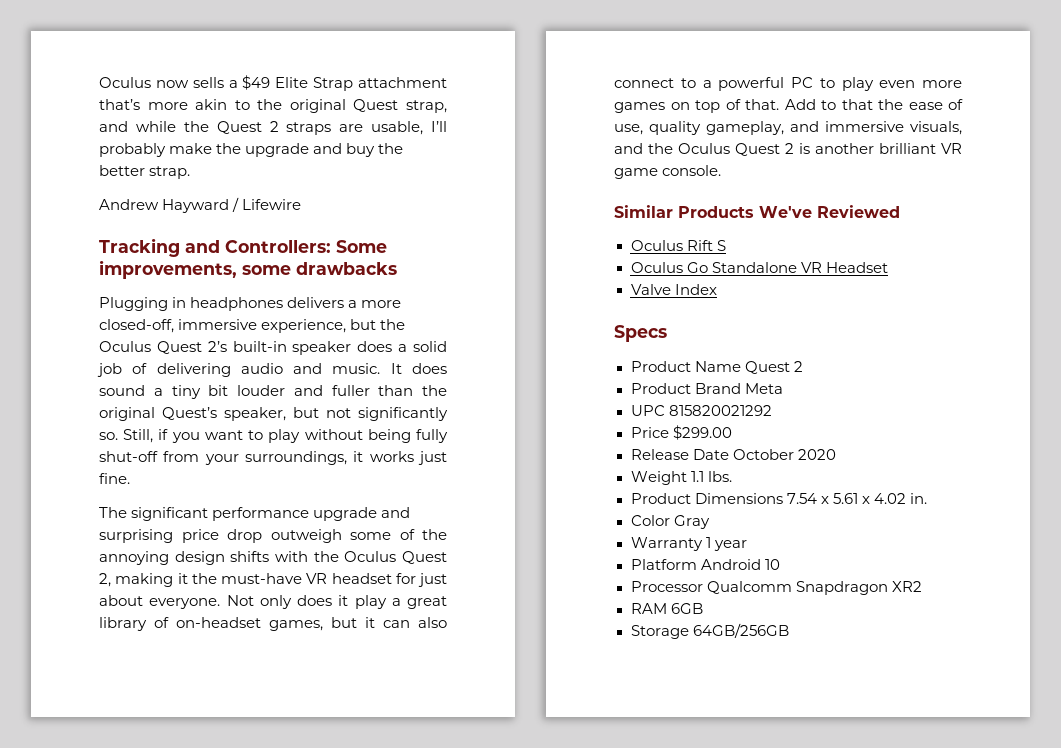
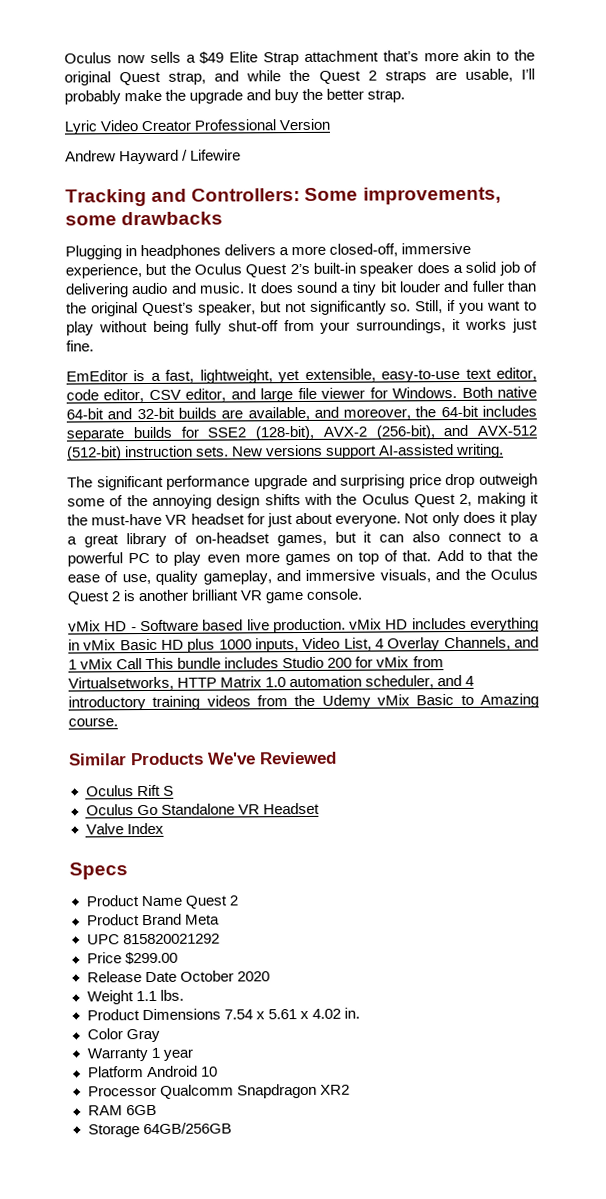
(191, 172) none -> [64,118,331,135] // Lyric Video Creator Professional Version
(130, 478) none -> [66,367,537,384] [66,386,537,403] [66,405,537,421] [66,424,537,442] [67,443,505,461] // EmEditor is a fast, lightweight, yet extensible, easy-to-use text editor, code editor, CSV editor, and large file viewer for Windows. Both native 64-bit and 32-bit builds are available, and moreover, the 64-bit includes separate builds for SSE2 (128-bit), AVX-2 (256-bit), and AVX-512 (512-bit) instruction sets. New versions support AI-assisted writing.
(722, 170) none -> [68,617,539,634] [68,636,539,653] [68,656,444,670] [68,674,475,691] [68,693,539,711] [68,717,118,727] // vMix HD - Software based live production. vMix HD includes everything in vMix Basic HD plus 1000 inputs, Video List, 4 Overlay Channels, and 1 vMix Call This bundle includes Studio 200 for vMix from Virtualsetworks, HTTP Matrix 1.0 automation scheduler, and 4 introductory training videos from the Udemy vMix Basic to Amazing course.

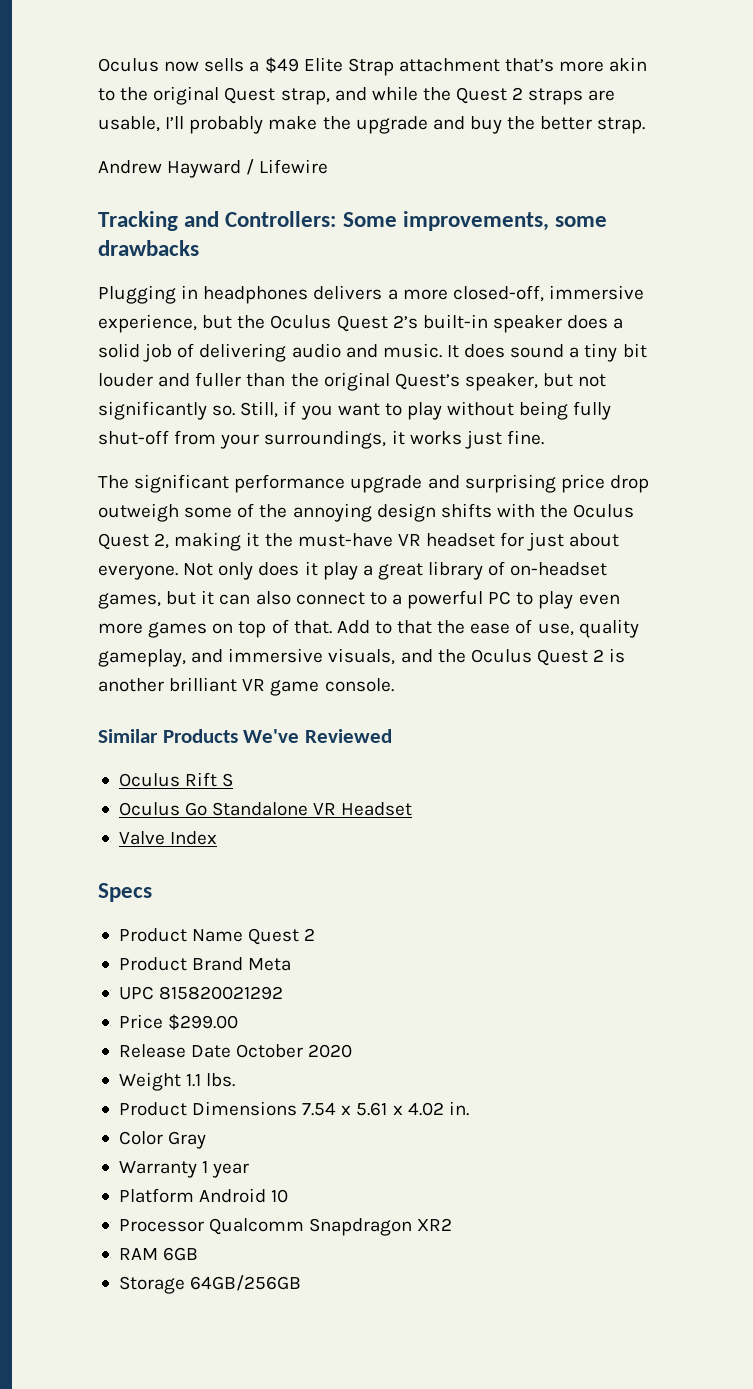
[64,118,331,135] // Lyric Video Creator Professional Version -> (646, 125) none
[66,367,537,384] [66,386,537,403] [66,405,537,421] [66,424,537,442] [67,443,505,461] // EmEditor is a fast, lightweight, yet extensible, easy-to-use text editor, code editor, CSV editor, and large file viewer for Windows. Both native 64-bit and 32-bit builds are available, and moreover, the 64-bit includes separate builds for SSE2 (128-bit), AVX-2 (256-bit), and AVX-512 (512-bit) instruction sets. New versions support AI-assisted writing. -> (544, 437) none
[68,617,539,634] [68,636,539,653] [68,656,444,670] [68,674,475,691] [68,693,539,711] [68,717,118,727] // vMix HD - Software based live production. vMix HD includes everything in vMix Basic HD plus 1000 inputs, Video List, 4 Overlay Channels, and 1 vMix Call This bundle includes Studio 200 for vMix from Virtualsetworks, HTTP Matrix 1.0 automation scheduler, and 4 introductory training videos from the Udemy vMix Basic to Amazing course. -> (394, 685) none

